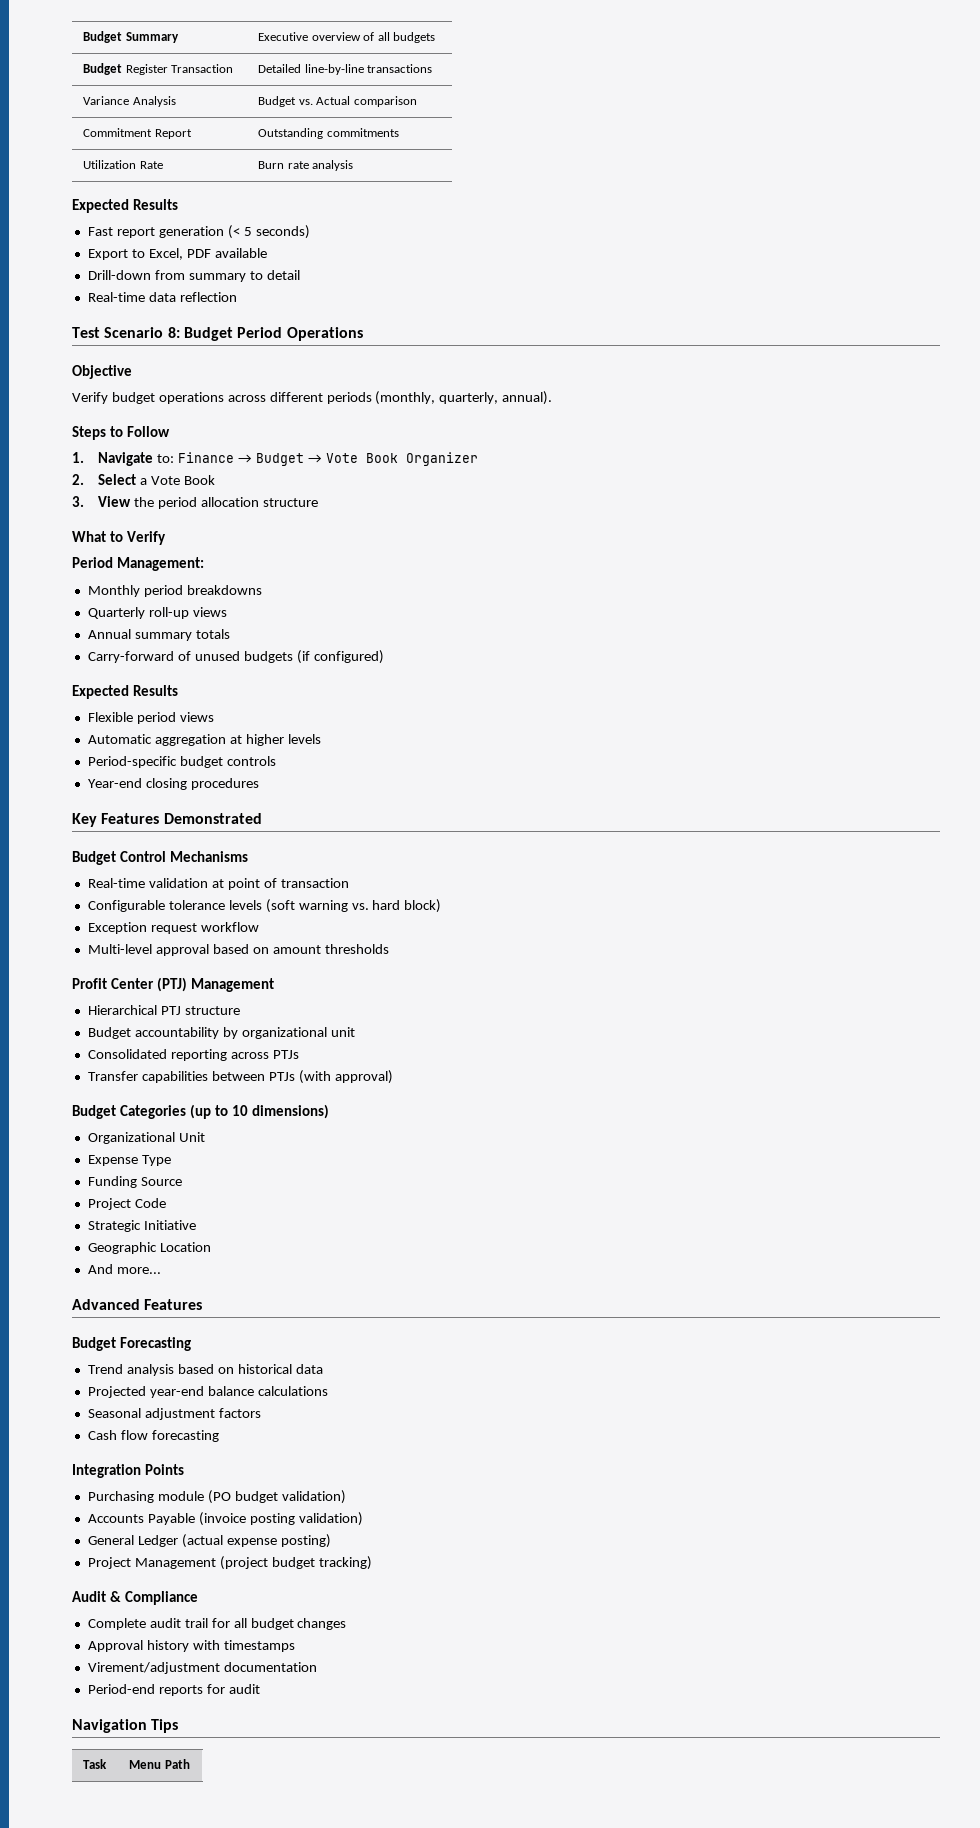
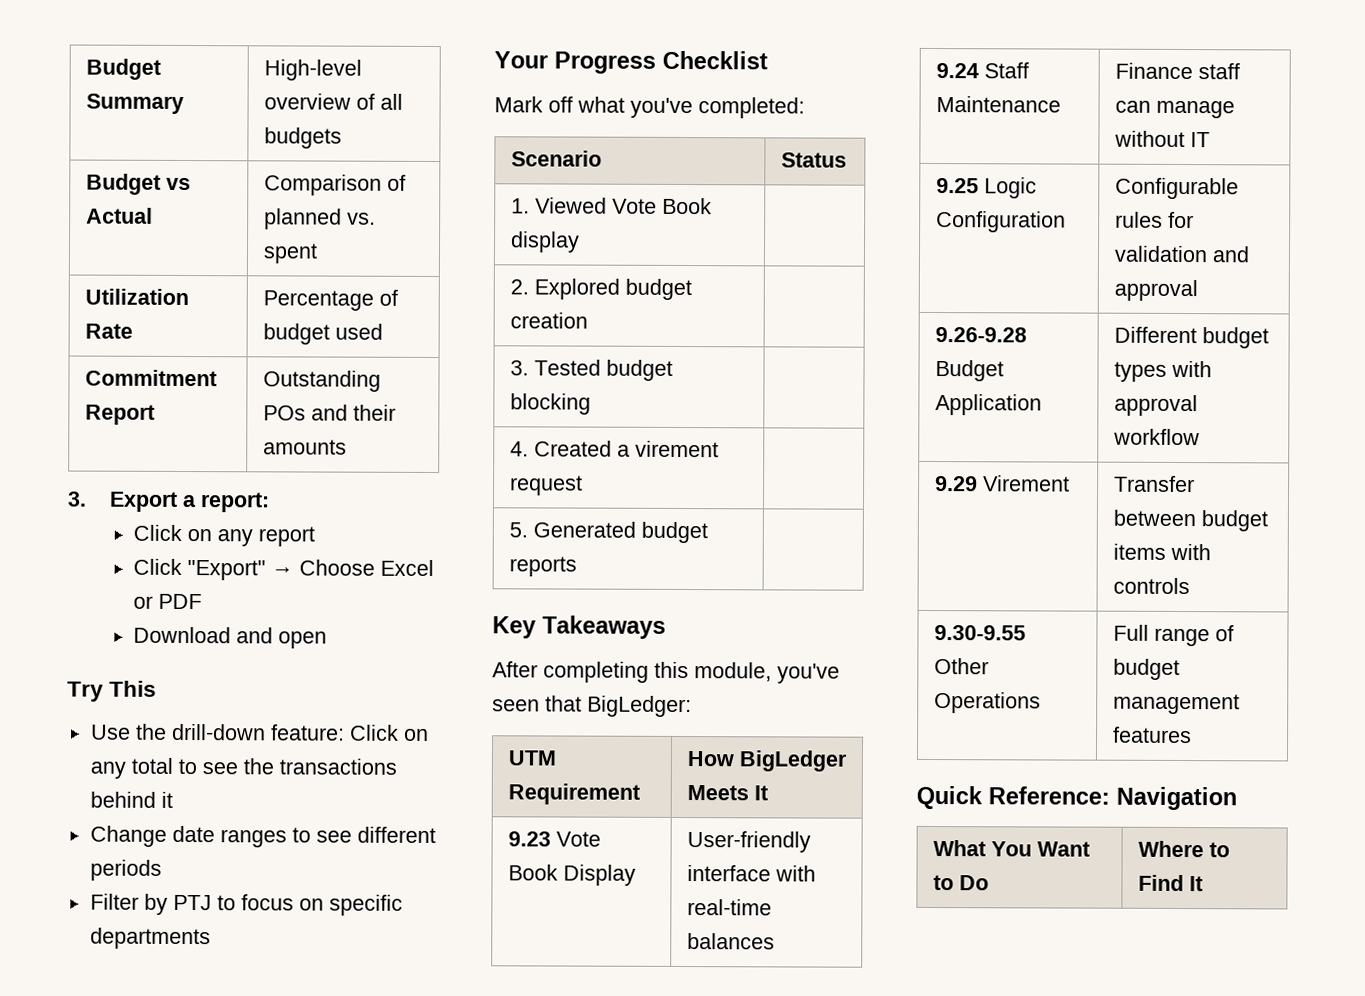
[258,32,309,41] Executive -> [263,59,362,81] High-level
[125,64,234,75] [258,64,433,75] [83,96,176,107] [258,96,417,107] [83,128,192,139] [258,128,399,139] [83,160,163,169] [258,160,354,171] [72,199,179,213] [87,225,310,239] [87,248,267,260] [87,270,300,282] [87,292,237,302] [72,327,363,341] [72,365,132,379] [72,391,553,405] [72,426,171,440] [72,452,478,466] [72,474,216,485] [72,496,318,509] [72,531,167,545] [72,557,204,571] [87,585,262,597] [87,607,227,619] [87,629,230,641] [87,650,384,664] [72,685,179,699] [87,712,214,724] [87,734,321,746] [87,756,276,768] [87,778,259,790] [72,813,262,827] [72,851,249,865] [87,878,349,890] [87,899,442,913] [87,922,259,934] [87,944,389,956] [72,977,275,992] [87,1005,240,1015] [87,1027,355,1039] [87,1049,299,1061] [87,1070,393,1084] [72,1104,330,1119] [87,1132,205,1144] [87,1155,171,1166] [87,1176,182,1188] [87,1198,166,1210] [87,1220,196,1232] [87,1242,211,1254] [87,1264,161,1274] [72,1299,203,1310] [72,1337,192,1351] [87,1364,323,1376] [87,1386,328,1398] [87,1408,261,1420] [87,1430,219,1442] [72,1464,185,1478] [87,1490,346,1504] [87,1512,363,1526] [87,1534,331,1548] [87,1556,372,1570] [72,1591,199,1605] [87,1618,347,1630] [87,1640,295,1652] [87,1662,317,1674] [87,1684,260,1696] [72,1719,179,1733] [83,1759,108,1769] [129,1759,190,1769] Register Transaction | Detailed line-by-line transactions // Variance Analysis | Budget vs. Actual comparison // Commitment Report | Outstanding commitments // Utilization Rate | Burn rate analysis // Expected Results // Fast report generation (< 5 seconds) // Export to Excel, PDF available // Drill-down from summary to detail // Real-time data reflection // Test Scenario 8: Budget Period Operations // Objective // Verify budget operations across different periods (monthly, quarterly, annual). // Steps to Follow // 1. Navigate to: Finance → Budget → Vote Book Organizer // 2. Select a Vote Book // 3. View the period allocation structure // What to Verify // Period Management: // Monthly period breakdowns // Quarterly roll-up views // Annual summary totals // Carry-forward of unused budgets (if configured) // Expected Results // Flexible period views // Automatic aggregation at higher levels // Period-specific budget controls // Year-end closing procedures // Key Features Demonstrated // Budget Control Mechanisms // Real-time validation at point of transaction // Configurable tolerance levels (soft warning vs. hard block) // Exception request workflow // Multi-level approval based on amount thresholds // Profit Center (PTJ) Management // Hierarchical PTJ structure // Budget accountability by organizational unit // Consolidated reporting across PTJs // Transfer capabilities between PTJs (with approval) // Budget Categories (up to 10 dimensions) // Organizational Unit // Expense Type // Funding Source // Project Code // Strategic Initiative // Geographic Location // And more... // Advanced Features // Budget Forecasting // Trend analysis based on historical data // Projected year-end balance calculations // Seasonal adjustment factors // Cash flow forecasting // Integration Points // Purchasing module (PO budget validation) // Accounts Payable (invoice posting validation) // General Ledger (actual expense posting) // Project Management (project budget tracking) // Audit & Compliance // Complete audit trail for all budget changes // Approval history with timestamps // Virement/adjustment documentation // Period-end reports for audit // Navigation Tips // Task | Menu Path -> [165,177,191,191] [85,207,153,224] [263,174,406,196] [263,208,376,230] [262,243,318,264] [84,288,189,306] [84,323,133,339] [262,289,398,311] [262,323,383,345] [84,369,217,387] [84,404,155,425] [262,370,381,392] [262,404,396,421] [262,439,347,455] [67,491,271,513] [132,524,315,547] [132,558,434,581] [132,593,202,610] [132,626,327,649] [67,680,158,702] [90,723,429,741] [89,757,397,779] [89,791,173,808] [89,825,436,848] [89,859,162,881] [89,893,403,916] [89,927,211,950] [494,50,768,74] [494,96,805,119] [510,150,602,167] [780,152,847,168] [510,197,712,215] [509,231,580,253] [509,278,692,301] [509,312,588,329] [509,359,673,381] [509,393,591,415] [509,440,719,458] [509,475,583,496] [508,521,708,544] [508,556,577,577] [492,615,666,639] [492,661,840,684] [492,695,692,718] [507,750,556,766] [507,783,640,805] [686,750,847,772] [686,785,768,801] [507,831,601,847] [507,864,636,886] [686,831,811,853] [686,865,816,882] [686,899,772,916] [686,933,775,950] [935,62,1029,79] [935,96,1061,113] [1114,62,1240,80] [1114,100,1235,119] [1113,130,1210,148] [935,177,1037,199] [935,211,1066,233] [1114,177,1239,200] [1114,211,1194,229] [1113,245,1250,263] [1113,279,1198,302] [934,327,1027,343] [934,360,1004,382] [934,394,1042,416] [1113,326,1269,349] [1113,360,1212,382] [1113,394,1198,417] [1112,428,1200,446] [934,475,1070,492] [1113,475,1195,493] [1112,509,1268,532] [1112,543,1211,561] [1112,577,1190,595] [933,625,1026,641] [933,658,989,675] [933,692,1041,714] [1112,624,1234,647] [1112,658,1180,680] [1112,693,1240,715] [1112,726,1192,744] [916,785,1237,811] [932,840,1090,857] [932,875,989,891] [1137,840,1230,858] [1137,874,1203,892] vs Actual | Comparison of planned vs. spent // Utilization Rate | Percentage of budget used // Commitment Report | Outstanding POs and their amounts // 3. Export a report: // Click on any report // Click "Export" → Choose Excel or PDF // Download and open // Try This // Use the drill-down feature: Click on any total to see the transactions behind it // Change date ranges to see different periods // Filter by PTJ to focus on specific departments // Your Progress Checklist // Mark off what you've completed: // Scenario | Status // 1. Viewed Vote Book display | // 2. Explored budget creation | // 3. Tested budget blocking | // 4. Created a virement request | // 5. Generated budget reports | // Key Takeaways // After completing this module, you've seen that BigLedger: // UTM Requirement | How BigLedger Meets It // 9.23 Vote Book Display | User-friendly interface with real-time balances // 9.24 Staff Maintenance | Finance staff can manage without IT // 9.25 Logic Configuration | Configurable rules for validation and approval // 9.26-9.28 Budget Application | Different budget types with approval workflow // 9.29 Virement | Transfer between budget items with controls // 9.30-9.55 Other Operations | Full range of budget management features // Quick Reference: Navigation // What You Want to Do | Where to Find It

